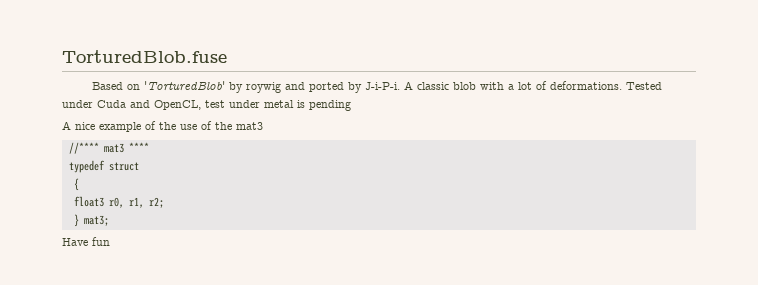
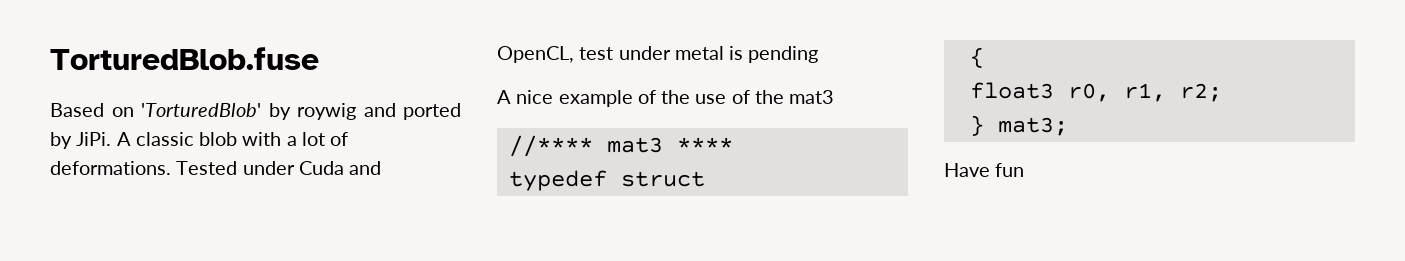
[364,82,400,90] J-i-P-i. -> [76,132,112,146] JiPi.

